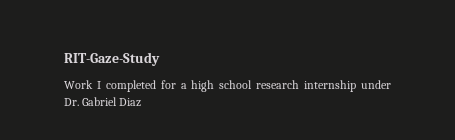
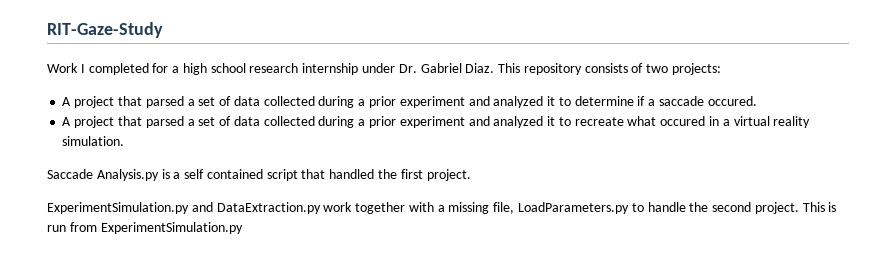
[119,98,142,107] Diaz -> [465,63,722,75] [62,96,757,108] [62,116,811,128] [62,136,125,146] [47,169,471,181] [47,202,837,214] [47,222,243,234] Diaz. This repository consists of two projects: // A project that parsed a set of data collected during a prior experiment and analyzed it to determine if a saccade occured. // A project that parsed a set of data collected during a prior experiment and analyzed it to recreate what occured in a virtual reality simulation. // Saccade Analysis.py is a self contained script that handled the first project. // ExperimentSimulation.py and DataExtraction.py work together with a missing file, LoadParameters.py to handle the second project. This is run from ExperimentSimulation.py

